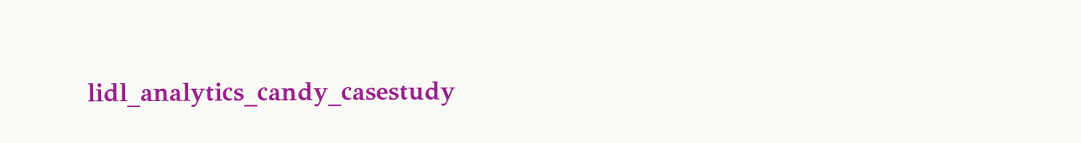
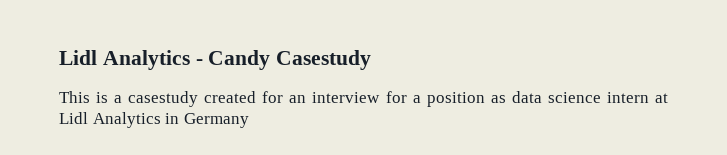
[87,81,456,109] lidl_analytics_candy_casestudy -> [59,50,372,70] [59,91,668,107] [59,112,249,128] Lidl Analytics - Candy Casestudy // This is a casestudy created for an interview for a position as data science intern at Lidl Analytics in Germany

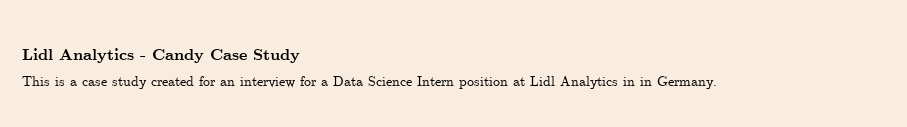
[276,50,372,70] Casestudy -> [210,49,300,63] Case Study
[128,91,199,107] casestudy -> [82,76,147,89] case study
[426,91,649,107] position as data science intern -> [333,76,508,89] Data Science Intern position
[183,113,249,128] Germany -> [640,76,717,89] in Germany.

